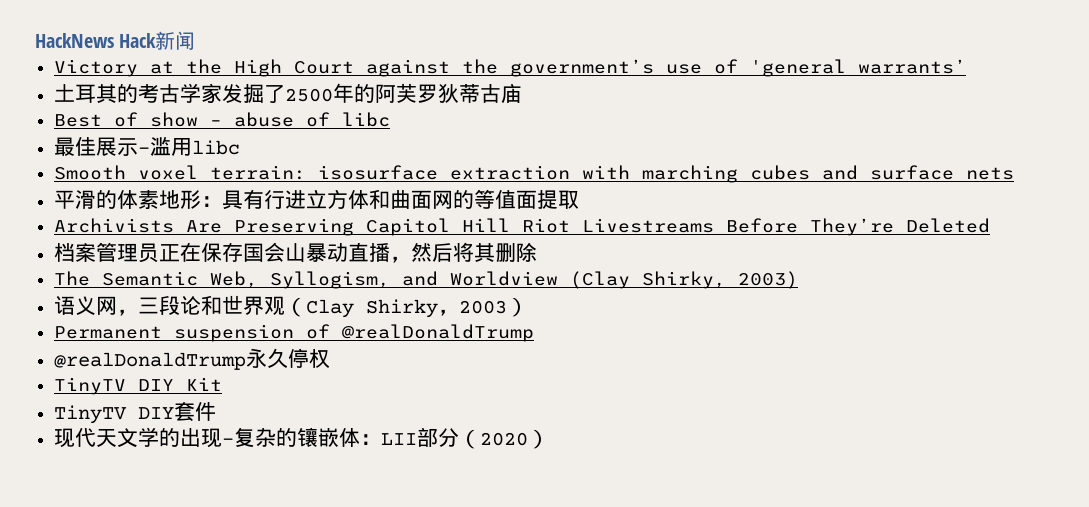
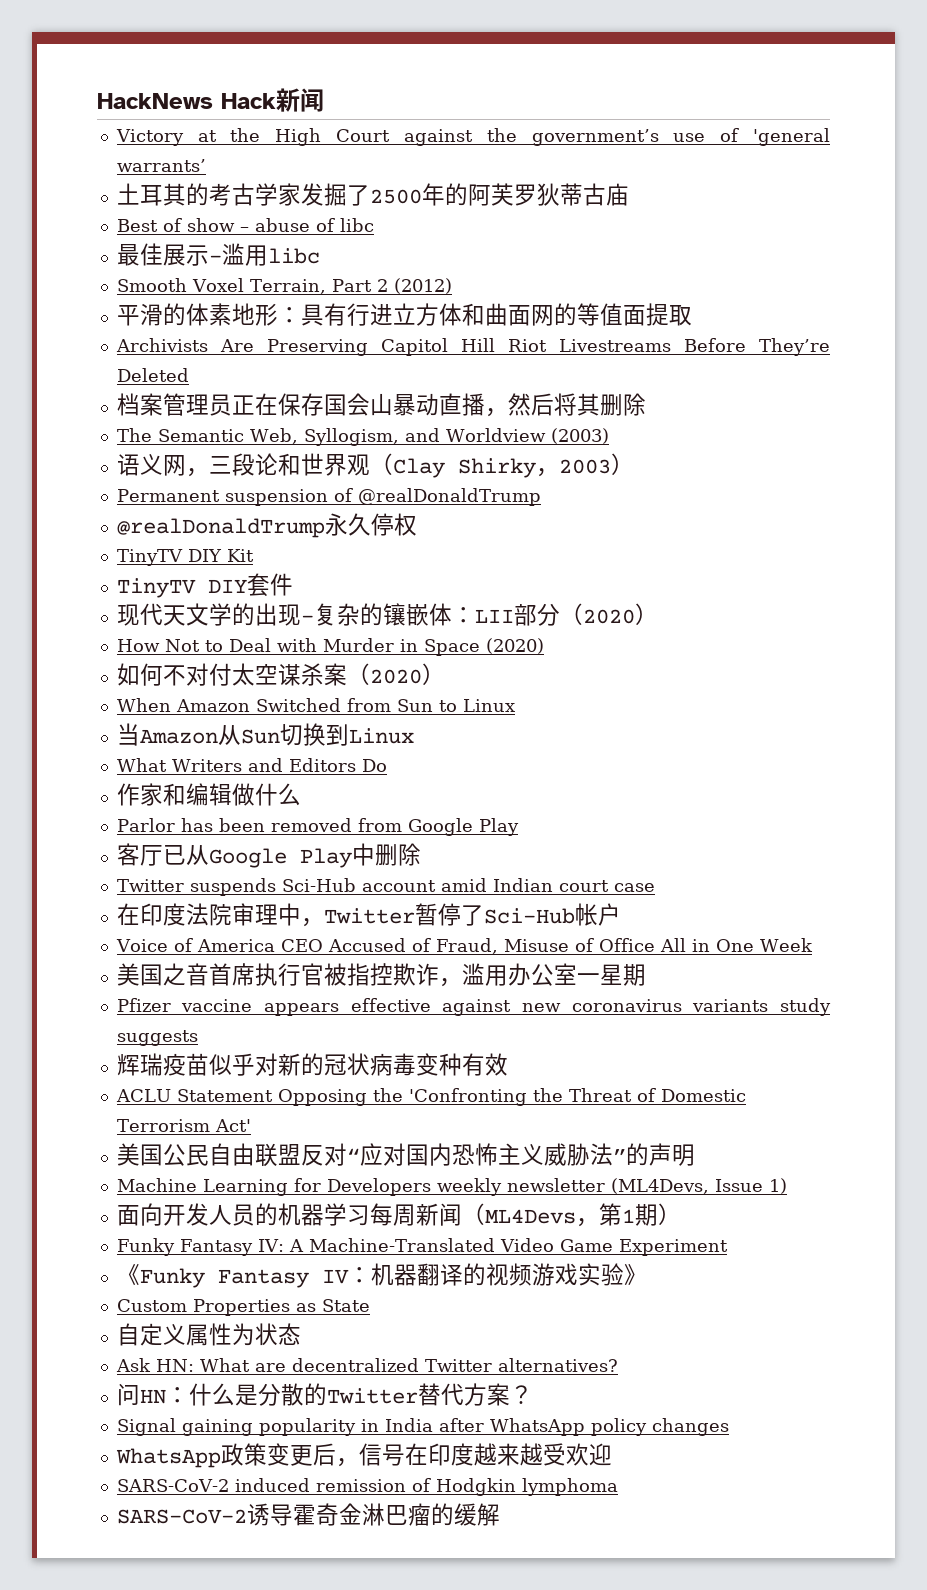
[137,165,1014,183] voxel terrain: isosurface extraction with marching cubes and surface nets -> [191,278,452,294] Voxel Terrain, Part 2 (2012)
[569,271,798,289] (Clay Shirky, 2003) -> [550,428,609,444] (2003)
(549, 439) none -> [116,638,544,656] [116,663,445,686] [116,698,515,712] [116,723,414,746] [116,758,387,772] [116,783,301,806] [116,818,519,836] [116,843,421,868] [116,878,655,896] [116,903,621,927] [115,938,813,954] [116,963,646,987] [116,998,831,1016] [116,1030,198,1046] [116,1053,508,1076] [115,1088,746,1106] [116,1119,251,1132] [116,1143,695,1167] [116,1178,787,1196] [116,1203,681,1227] [116,1238,728,1256] [116,1263,647,1288] [116,1299,370,1316] [116,1323,301,1346] [115,1358,618,1372] [116,1383,533,1406] [116,1418,729,1436] [115,1443,612,1468] [116,1478,618,1496] [116,1503,500,1526] // How Not to Deal with Murder in Space (2020) // 如何不对付太空谋杀案（2020） // When Amazon Switched from Sun to Linux // 当Amazon从Sun切换到Linux // What Writers and Editors Do // 作家和编辑做什么 // Parlor has been removed from Google Play // 客厅已从Google Play中删除 // Twitter suspends Sci-Hub account amid Indian court case // 在印度法院审理中，Twitter暂停了Sci-Hub帐户 // Voice of America CEO Accused of Fraud, Misuse of Office All in One Week // 美国之音首席执行官被指控欺诈，滥用办公室一星期 // Pfizer vaccine appears effective against new coronavirus variants study suggests // 辉瑞疫苗似乎对新的冠状病毒变种有效 // ACLU Statement Opposing the 'Confronting the Threat of Domestic Terrorism Act' // 美国公民自由联盟反对“应对国内恐怖主义威胁法”的声明 // Machine Learning for Developers weekly newsletter (ML4Devs, Issue 1) // 面向开发人员的机器学习每周新闻（ML4Devs，第1期） // Funky Fantasy IV: A Machine-Translated Video Game Experiment // 《Funky Fantasy IV：机器翻译的视频游戏实验》 // Custom Properties as State // 自定义属性为状态 // Ask HN: What are decentralized Twitter alternatives? // 问HN：什么是分散的Twitter替代方案？ // Signal gaining popularity in India after WhatsApp policy changes // WhatsApp政策变更后，信号在印度越来越受欢迎 // SARS-CoV-2 induced remission of Hodgkin lymphoma // SARS-CoV-2诱导霍奇金淋巴瘤的缓解

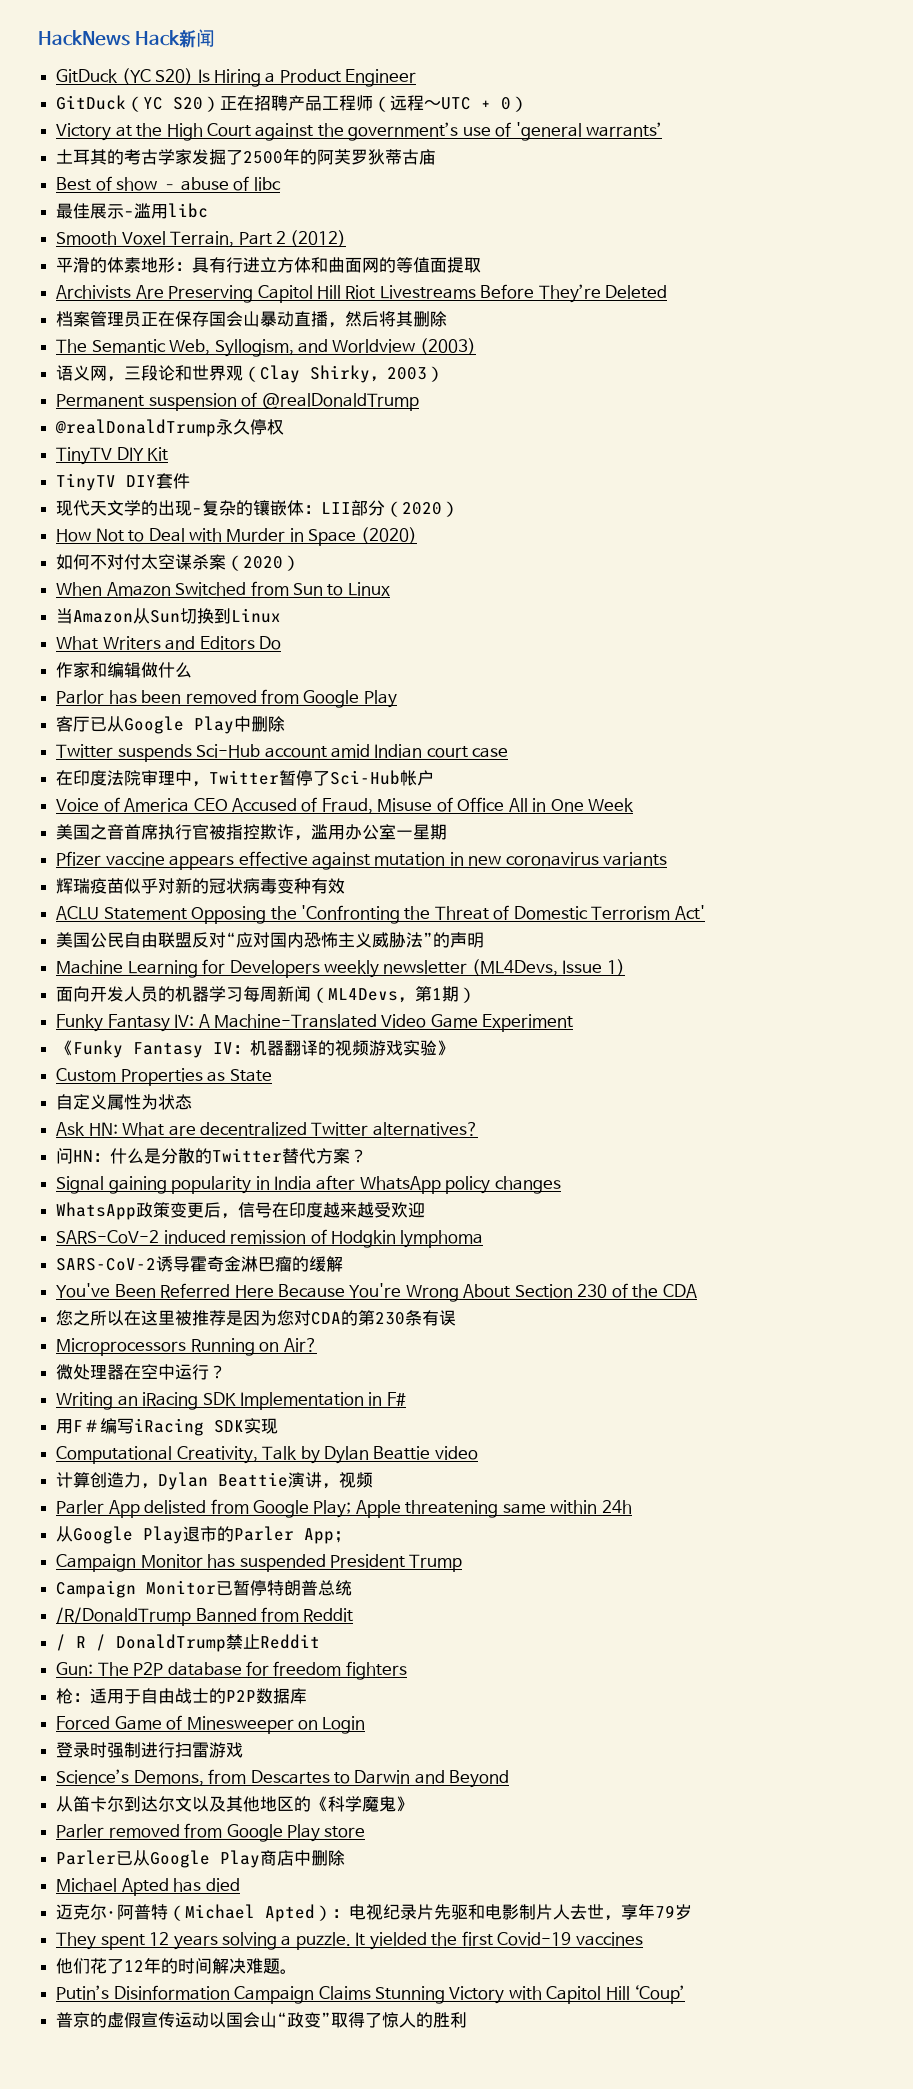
(324, 100) none -> [56,68,417,87] [56,95,529,112] // GitDuck (YC S20) Is Hiring a Product Engineer // GitDuck（YC S20）正在招聘产品工程师（远程〜UTC + 0）
(512, 1007) none -> [374,852,464,866] mutation in
[779,998,831,1016] [116,1030,198,1046] study suggests -> (668, 859) none
(500, 1514) none -> [56,1283,697,1302] [56,1310,457,1326] [56,1338,317,1356] [56,1364,227,1380] [56,1392,406,1410] [56,1418,279,1436] [56,1446,478,1464] [56,1472,374,1490] [56,1499,632,1518] [56,1526,352,1544] [56,1554,463,1572] [56,1580,353,1598] [56,1607,354,1626] [56,1634,321,1652] [56,1661,407,1680] [56,1688,308,1704] [56,1715,366,1734] [56,1742,244,1758] [56,1769,510,1788] [56,1796,414,1812] [56,1823,366,1842] [56,1850,346,1868] [56,1878,240,1896] [56,1903,693,1922] [56,1931,643,1950] [56,1957,298,1974] [56,1985,686,2004] [56,2012,468,2028] // You've Been Referred Here Because You're Wrong About Section 230 of the CDA // 您之所以在这里被推荐是因为您对CDA的第230条有误 // Microprocessors Running on Air? // 微处理器在空中运行？ // Writing an iRacing SDK Implementation in F# // 用F＃编写iRacing SDK实现 // Computational Creativity, Talk by Dylan Beattie video // 计算创造力，Dylan Beattie演讲，视频 // Parler App delisted from Google Play; Apple threatening same within 24h // 从Google Play退市的Parler App； // Campaign Monitor has suspended President Trump // Campaign Monitor已暂停特朗普总统 // /R/DonaldTrump Banned from Reddit // / R / DonaldTrump禁止Reddit // Gun: The P2P database for freedom fighters // 枪：适用于自由战士的P2P数据库 // Forced Game of Minesweeper on Login // 登录时强制进行扫雷游戏 // Science’s Demons, from Descartes to Darwin and Beyond // 从笛卡尔到达尔文以及其他地区的《科学魔鬼》 // Parler removed from Google Play store // Parler已从Google Play商店中删除 // Michael Apted has died // 迈克尔·阿普特（Michael Apted）：电视纪录片先驱和电影制片人去世，享年79岁 // They spent 12 years solving a puzzle. It yielded the first Covid-19 vaccines // 他们花了12年的时间解决难题。 // Putin’s Disinformation Campaign Claims Stunning Victory with Capitol Hill ‘Coup’ // 普京的虚假宣传运动以国会山“政变”取得了惊人的胜利

